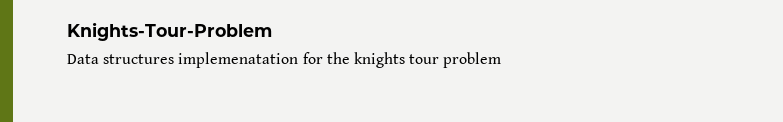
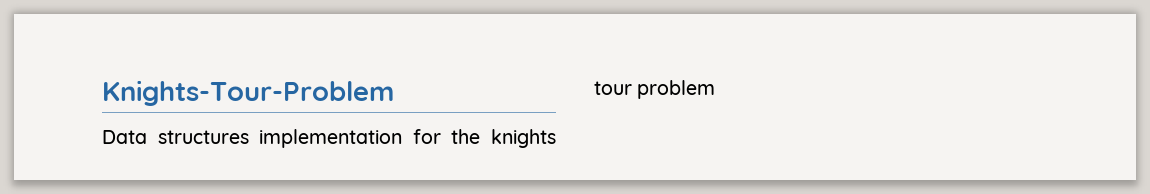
[178,52,299,68] implemenatation -> [259,129,403,148] implementation

